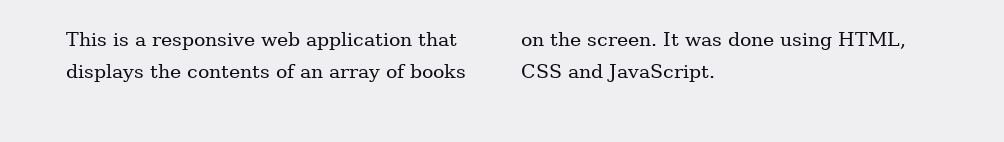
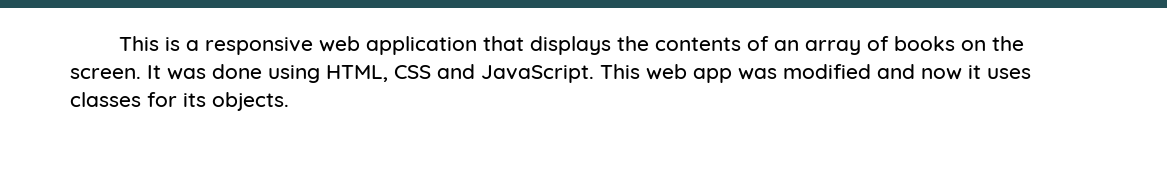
(715, 73) none -> [600,64,1031,83] [70,92,289,111] This web app was modified and now it uses classes for its objects.

